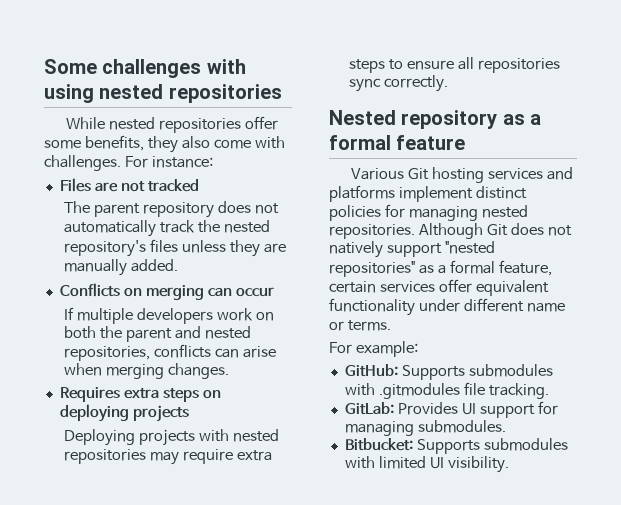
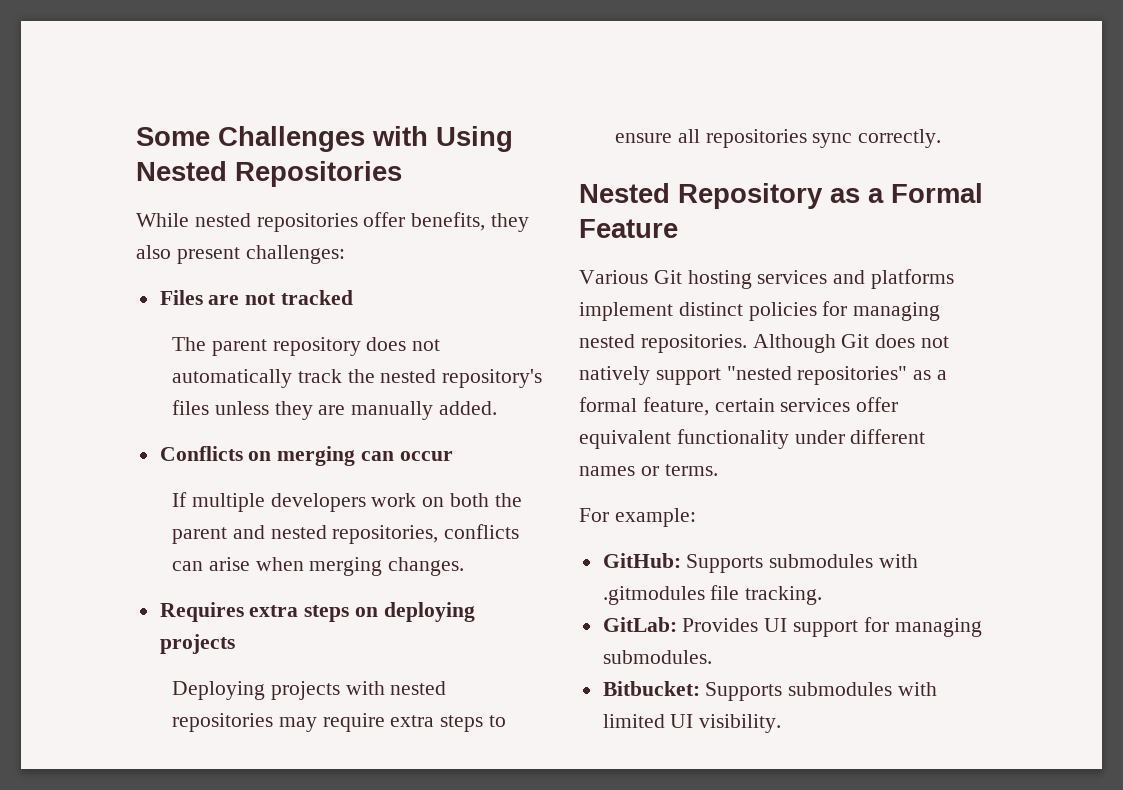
[102,59,246,78] [44,84,282,103] challenges with using nested repositories -> [218,126,513,152] [136,161,402,187] Challenges with Using Nested Repositories
[44,140,81,149] some -> (406, 219) none
[213,136,285,149] [44,155,213,171] come with challenges. For instance: -> [176,245,345,264] present challenges:
[401,110,542,129] [329,135,466,150] repository as a formal feature -> [678,183,983,209] [579,219,678,238] Repository as a Formal Feature
[526,303,565,312] name -> [579,466,635,476] names

